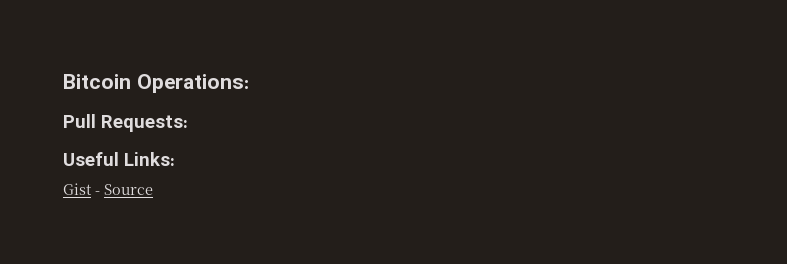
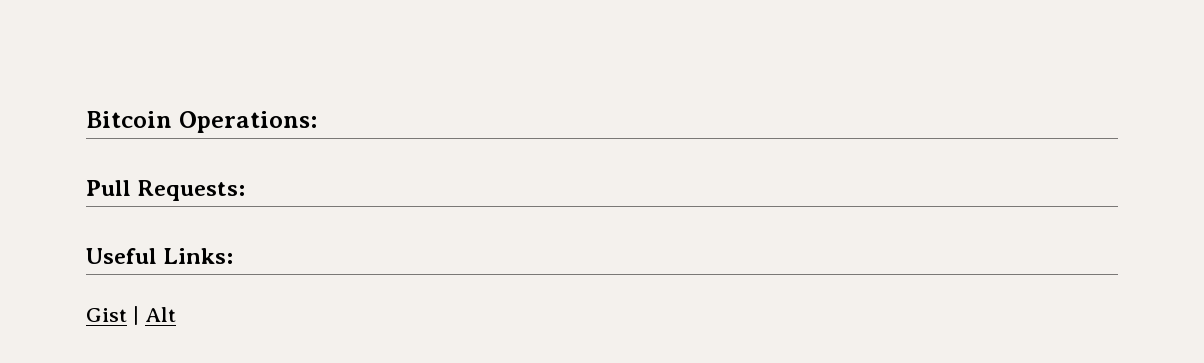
[95,184,153,195] - Source -> [132,306,176,325] | Alt

